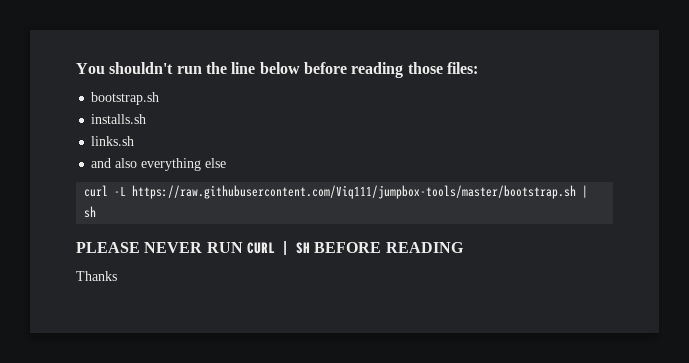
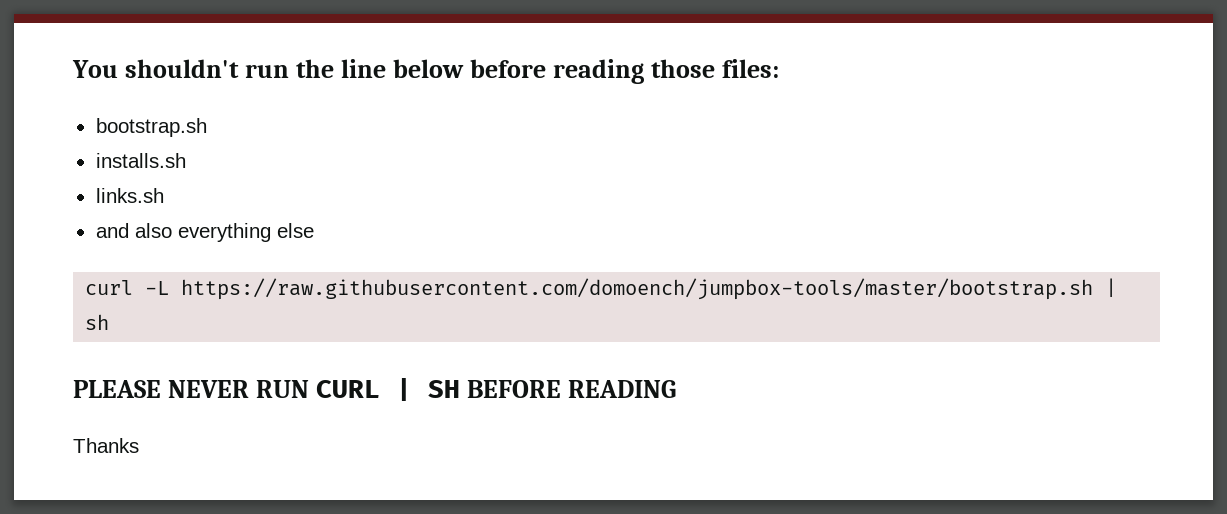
[132,185,577,199] https://raw.githubusercontent.com/Viq111/jumpbox-tools/master/bootstrap.sh -> [181,278,1094,300] https://raw.githubusercontent.com/domoench/jumpbox-tools/master/bootstrap.sh

